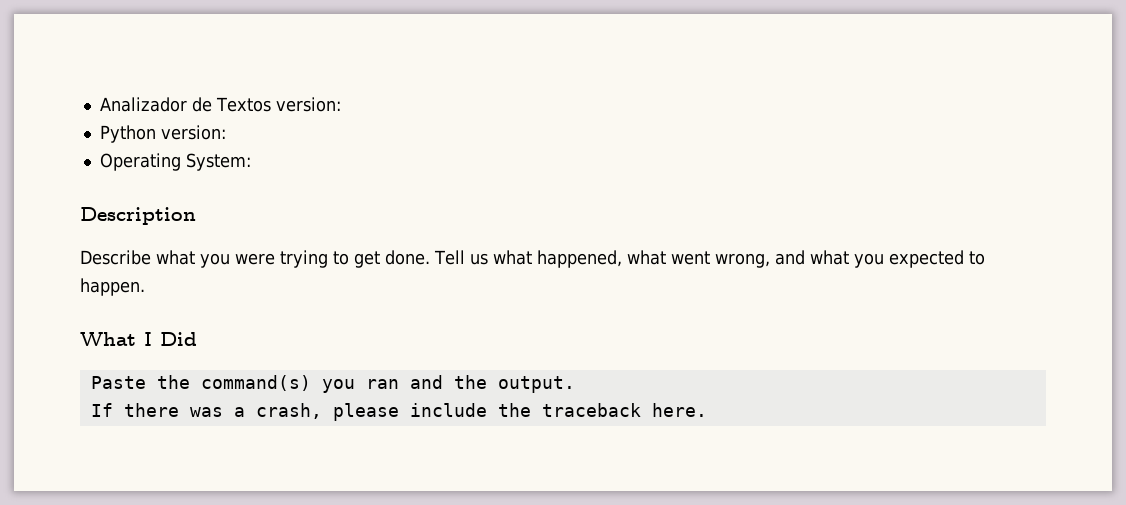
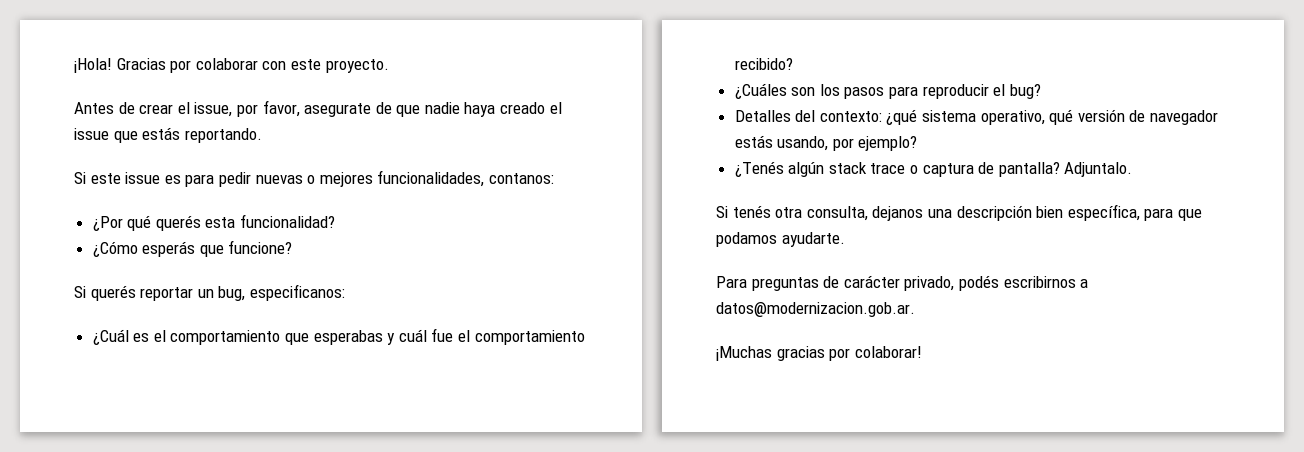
[99,97,341,112] [99,125,226,143] [99,153,251,171] [80,207,196,225] [80,250,985,268] [80,278,145,296] [80,332,197,346] [90,375,575,393] [90,403,707,421] Analizador de Textos version: // Python version: // Operating System: // Description // Describe what you were trying to get done. Tell us what happened, what went wrong, and what you expected to happen. // What I Did // Paste the command(s) you ran and the output. // If there was a crash, please include the traceback here. -> [74,58,389,73] [74,100,562,117] [74,127,262,143] [74,170,554,187] [92,214,336,231] [92,240,293,257] [74,284,345,301] [92,328,585,345] [734,58,793,70] [734,83,1041,99] [734,109,1219,125] [734,135,918,151] [734,161,1133,177] [716,204,1202,221] [716,232,845,247] [716,275,1089,291] [716,302,915,317] [716,346,922,361] ¡Hola! Gracias por colaborar con este proyecto. // Antes de crear el issue, por favor, asegurate de que nadie haya creado el issue que estás reportando. // Si este issue es para pedir nuevas o mejores funcionalidades, contanos: // ¿Por qué querés esta funcionalidad? // ¿Cómo esperás que funcione? // Si querés reportar un bug, especificanos: // ¿Cuál es el comportamiento que esperabas y cuál fue el comportamiento recibido? // ¿Cuáles son los pasos para reproducir el bug? // Detalles del contexto: ¿qué sistema operativo, qué versión de navegador estás usando, por ejemplo? // ¿Tenés algún stack trace o captura de pantalla? Adjuntalo. // Si tenés otra consulta, dejanos una descripción bien específica, para que podamos ayudarte. // Para preguntas de carácter privado, podés escribirnos a datos@modernizacion.gob.ar. // ¡Muchas gracias por colaborar!

